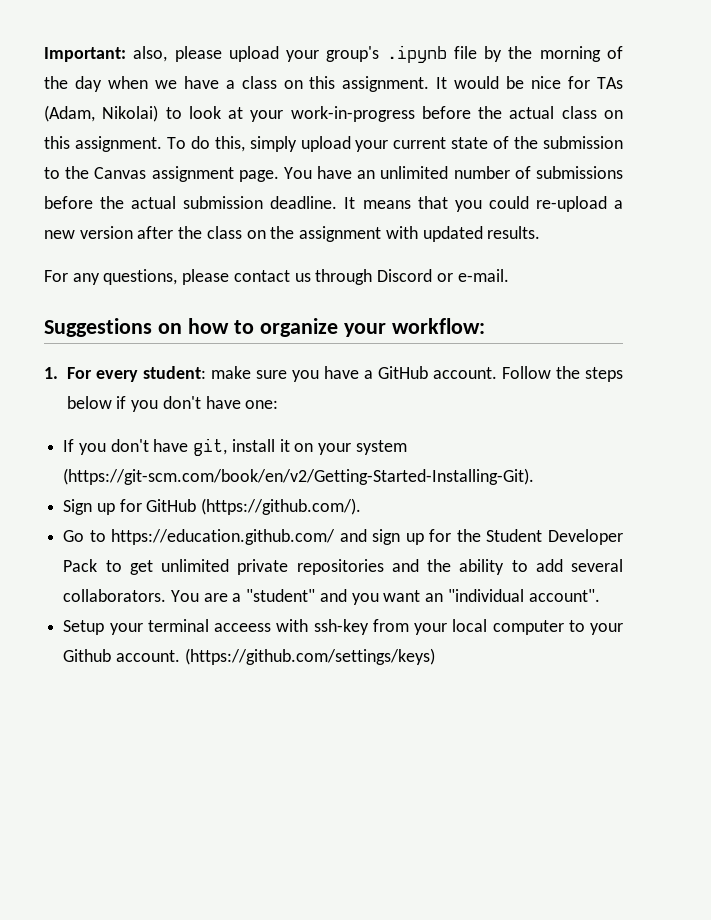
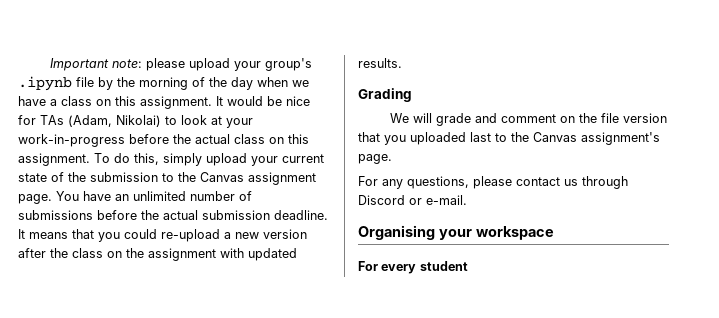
[44,46,168,62] Important: also, -> [49,58,142,71] Important note:
(541, 232) none -> [358,88,412,102] [389,113,667,126] [358,132,660,145] [358,154,392,164] // Grading // We will grade and comment on the file version that you uploaded last to the Canvas assignment's page.
[44,318,485,337] [44,366,623,382] [66,396,279,412] [63,438,407,456] [63,468,535,485] [63,498,362,515] [63,529,623,545] [63,559,623,575] [63,589,600,605] [63,619,623,635] [63,648,435,665] Suggestions on how to organize your workflow: // 1. For every student: make sure you have a GitHub account. Follow the steps below if you don't have one: // If you don't have git, install it on your system (https://git-scm.com/book/en/v2/Getting-Started-Installing-Git). // Sign up for GitHub (https://github.com/). // Go to https://education.github.com/ and sign up for the Student Developer Pack to get unlimited private repositories and the ability to add several collaborators. You are a "student" and you want an "individual account". // Setup your terminal acceess with ssh-key from your local computer to your Github account. (https://github.com/settings/keys) -> [358,225,554,240] [358,261,468,274] Organising your workspace // For every student

